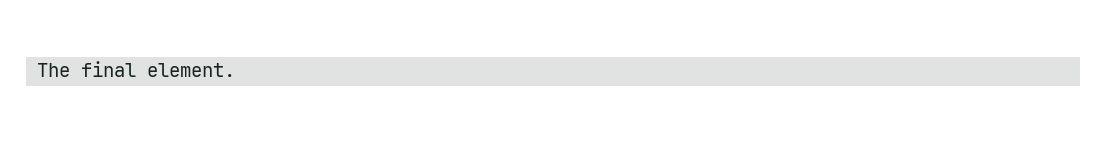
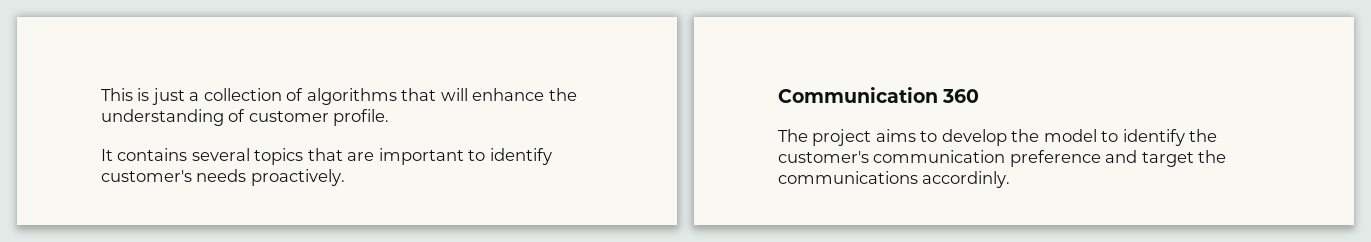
[37,61,236,77] The final element. -> [101,88,577,105] [101,109,390,126] [101,148,552,165] [101,169,345,186] [778,87,980,103] [778,129,1218,146] [778,150,1227,167] [778,171,1011,188] This is just a collection of algorithms that will enhance the understanding of customer profile. // It contains several topics that are important to identify customer's needs proactively. // Communication 360 // The project aims to develop the model to identify the customer's communication preference and target the communications accordinly.

